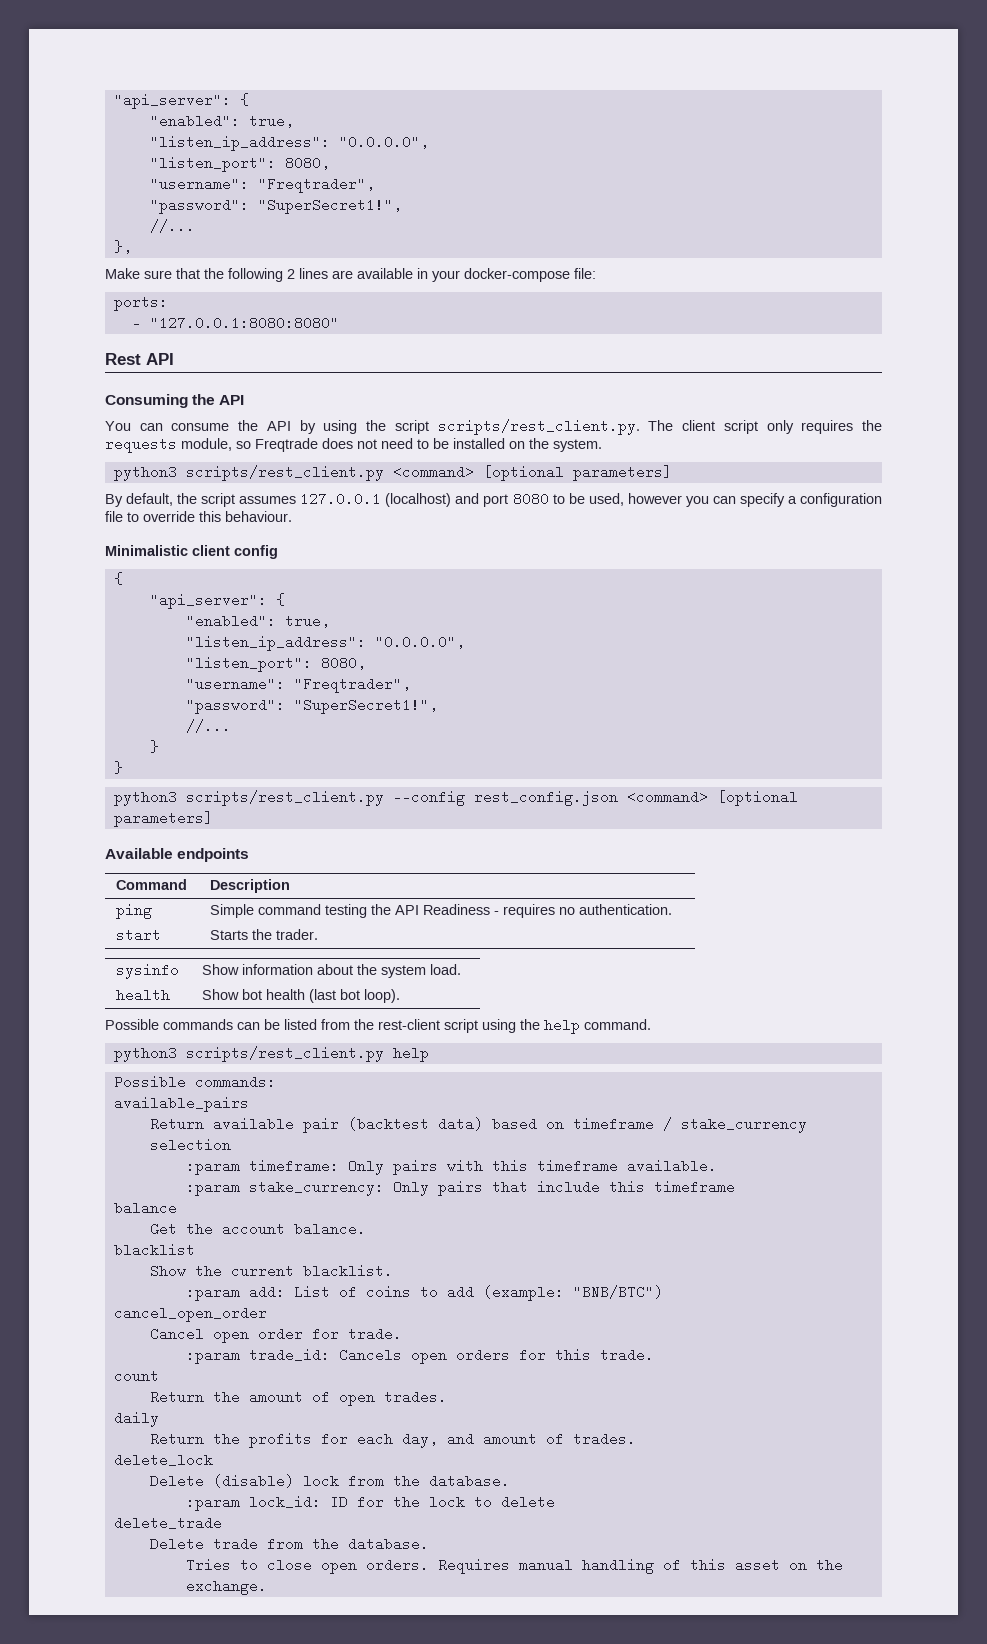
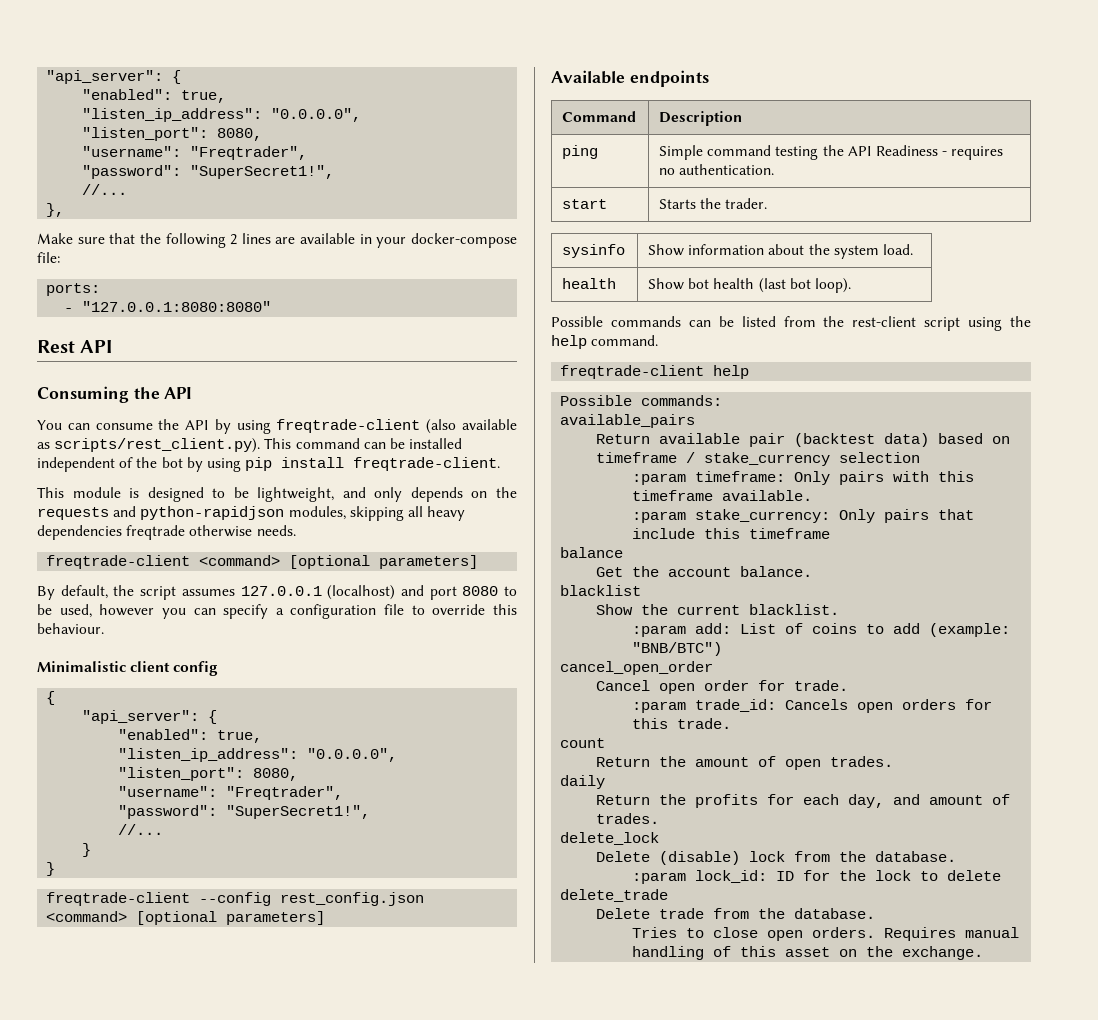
[366,419,883,435] [105,437,602,453] [113,465,384,481] the script scripts/rest_client.py. The client script only requires the requests module, so Freqtrade does not need to be installed on the system. // python3 scripts/rest_client.py -> [276,419,517,434] [37,438,463,453] [37,457,501,472] [37,487,517,502] [37,506,466,521] [37,525,296,540] [46,555,191,569] freqtrade-client (also available as scripts/rest_client.py). This command can be installed independent of the bot by using pip install freqtrade-client. // This module is designed to be lightweight, and only depends on the requests and python-rapidjson modules, skipping all heavy dependencies freqtrade otherwise needs. // freqtrade-client
[113,790,384,806] python3 scripts/rest_client.py -> [46,892,191,906] freqtrade-client
[113,1046,384,1062] python3 scripts/rest_client.py -> [560,365,705,379] freqtrade-client

